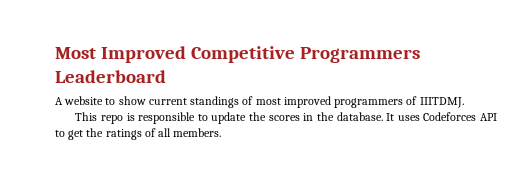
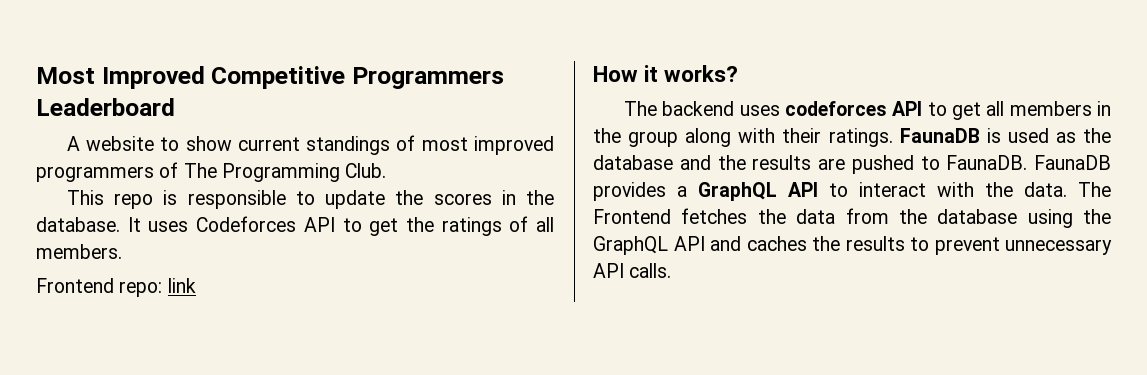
[419,97,464,108] IIITDMJ. -> [183,163,387,182] The Programming Club.
(222, 132) none -> [36,278,196,297] [593,65,739,82] [623,101,1111,120] [593,128,1111,147] [593,155,1111,174] [593,182,1111,201] [593,208,1111,228] [593,236,1112,255] [593,263,672,278] // Frontend repo: link // How it works? // The backend uses codeforces API to get all members in the group along with their ratings. FaunaDB is used as the database and the results are pushed to FaunaDB. FaunaDB provides a GraphQL API to interact with the data. The Frontend fetches the data from the database using the GraphQL API and caches the results to prevent unnecessary API calls.

